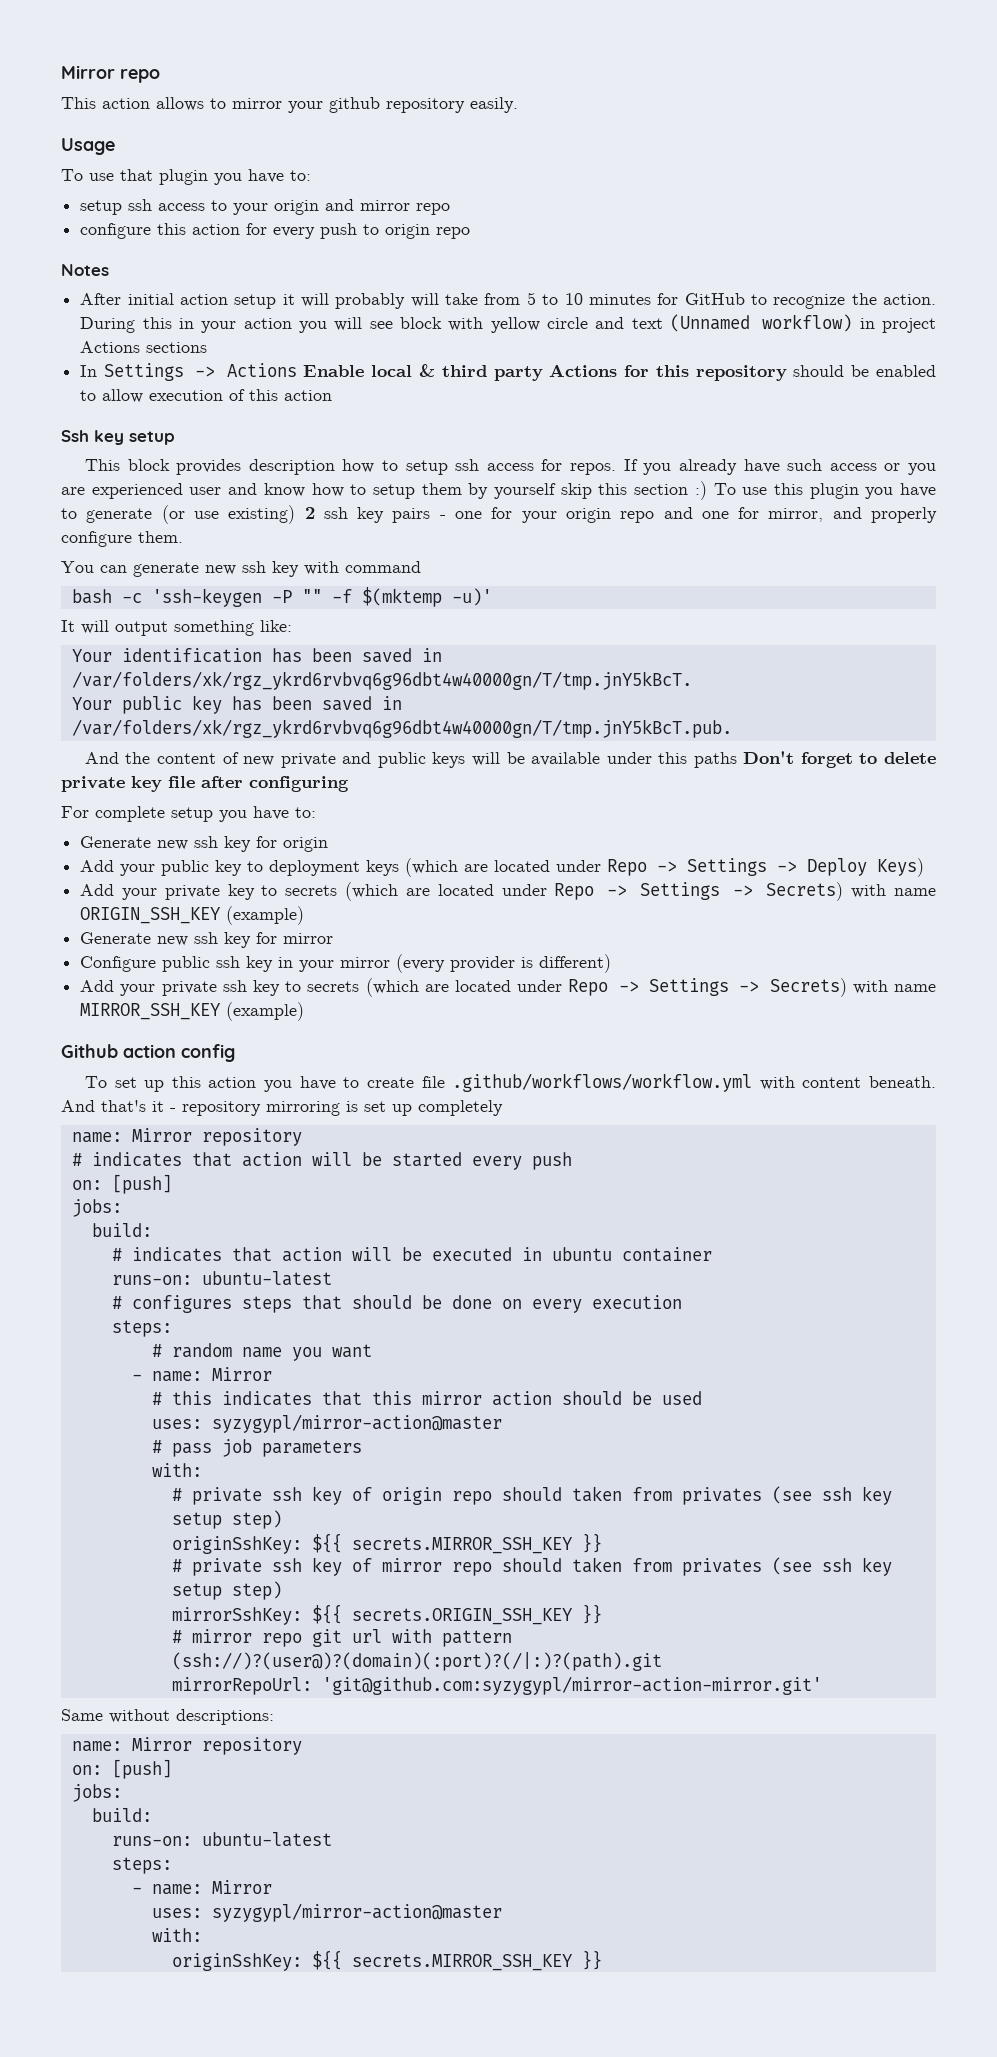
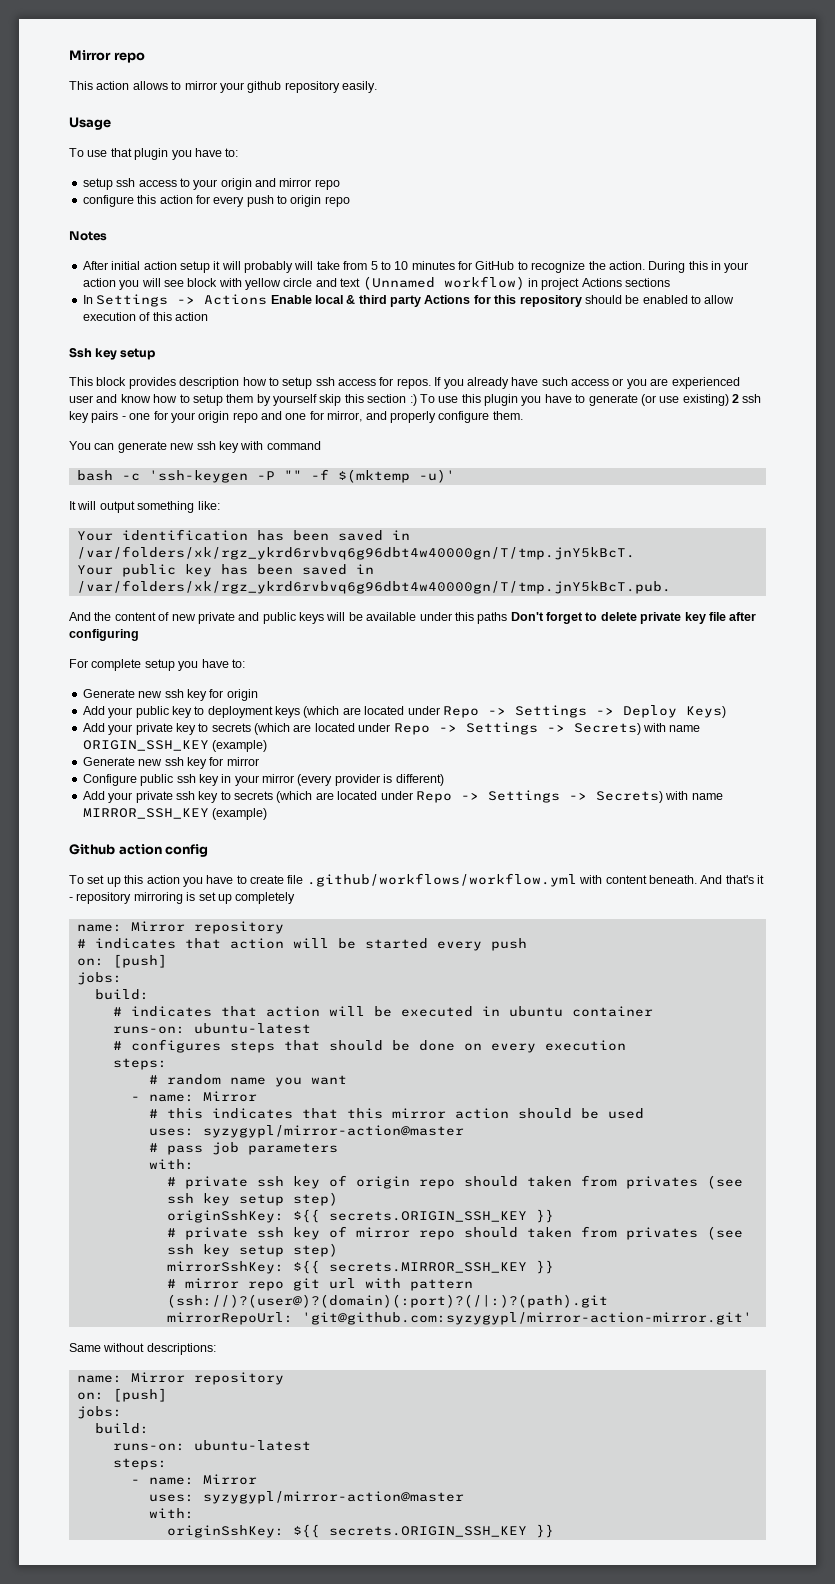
[351,1537,573,1554] secrets.MIRROR_SSH_KEY -> [328,1211,527,1222] secrets.ORIGIN_SSH_KEY
[351,1608,573,1625] secrets.ORIGIN_SSH_KEY -> [328,1262,527,1273] secrets.MIRROR_SSH_KEY
[351,1954,573,1971] secrets.MIRROR_SSH_KEY -> [328,1526,527,1537] secrets.ORIGIN_SSH_KEY

